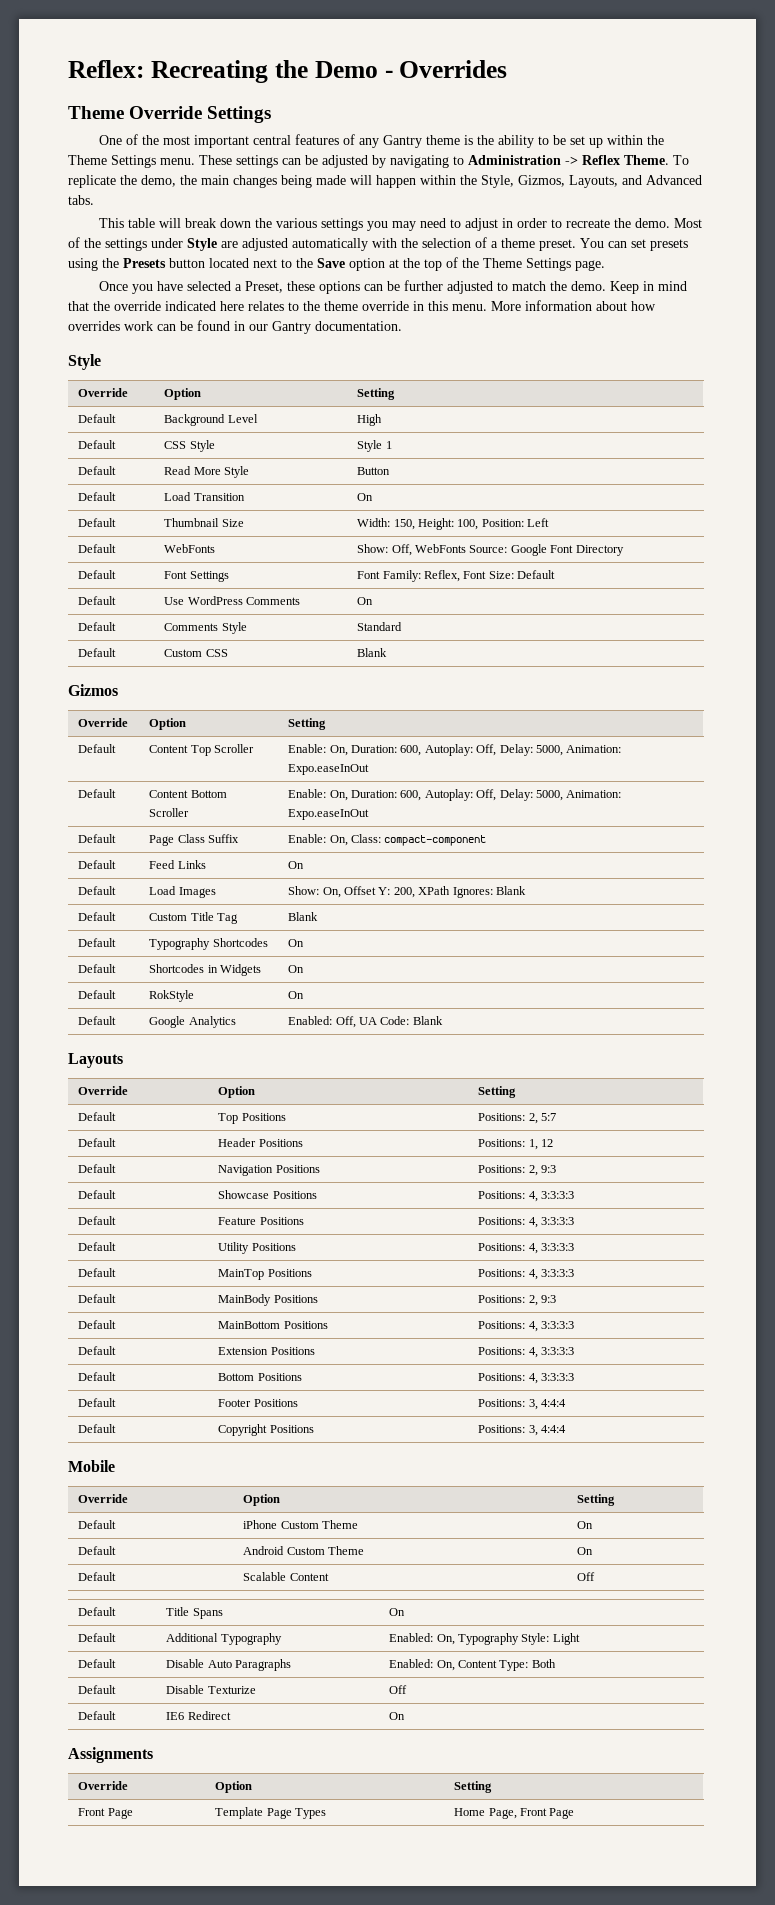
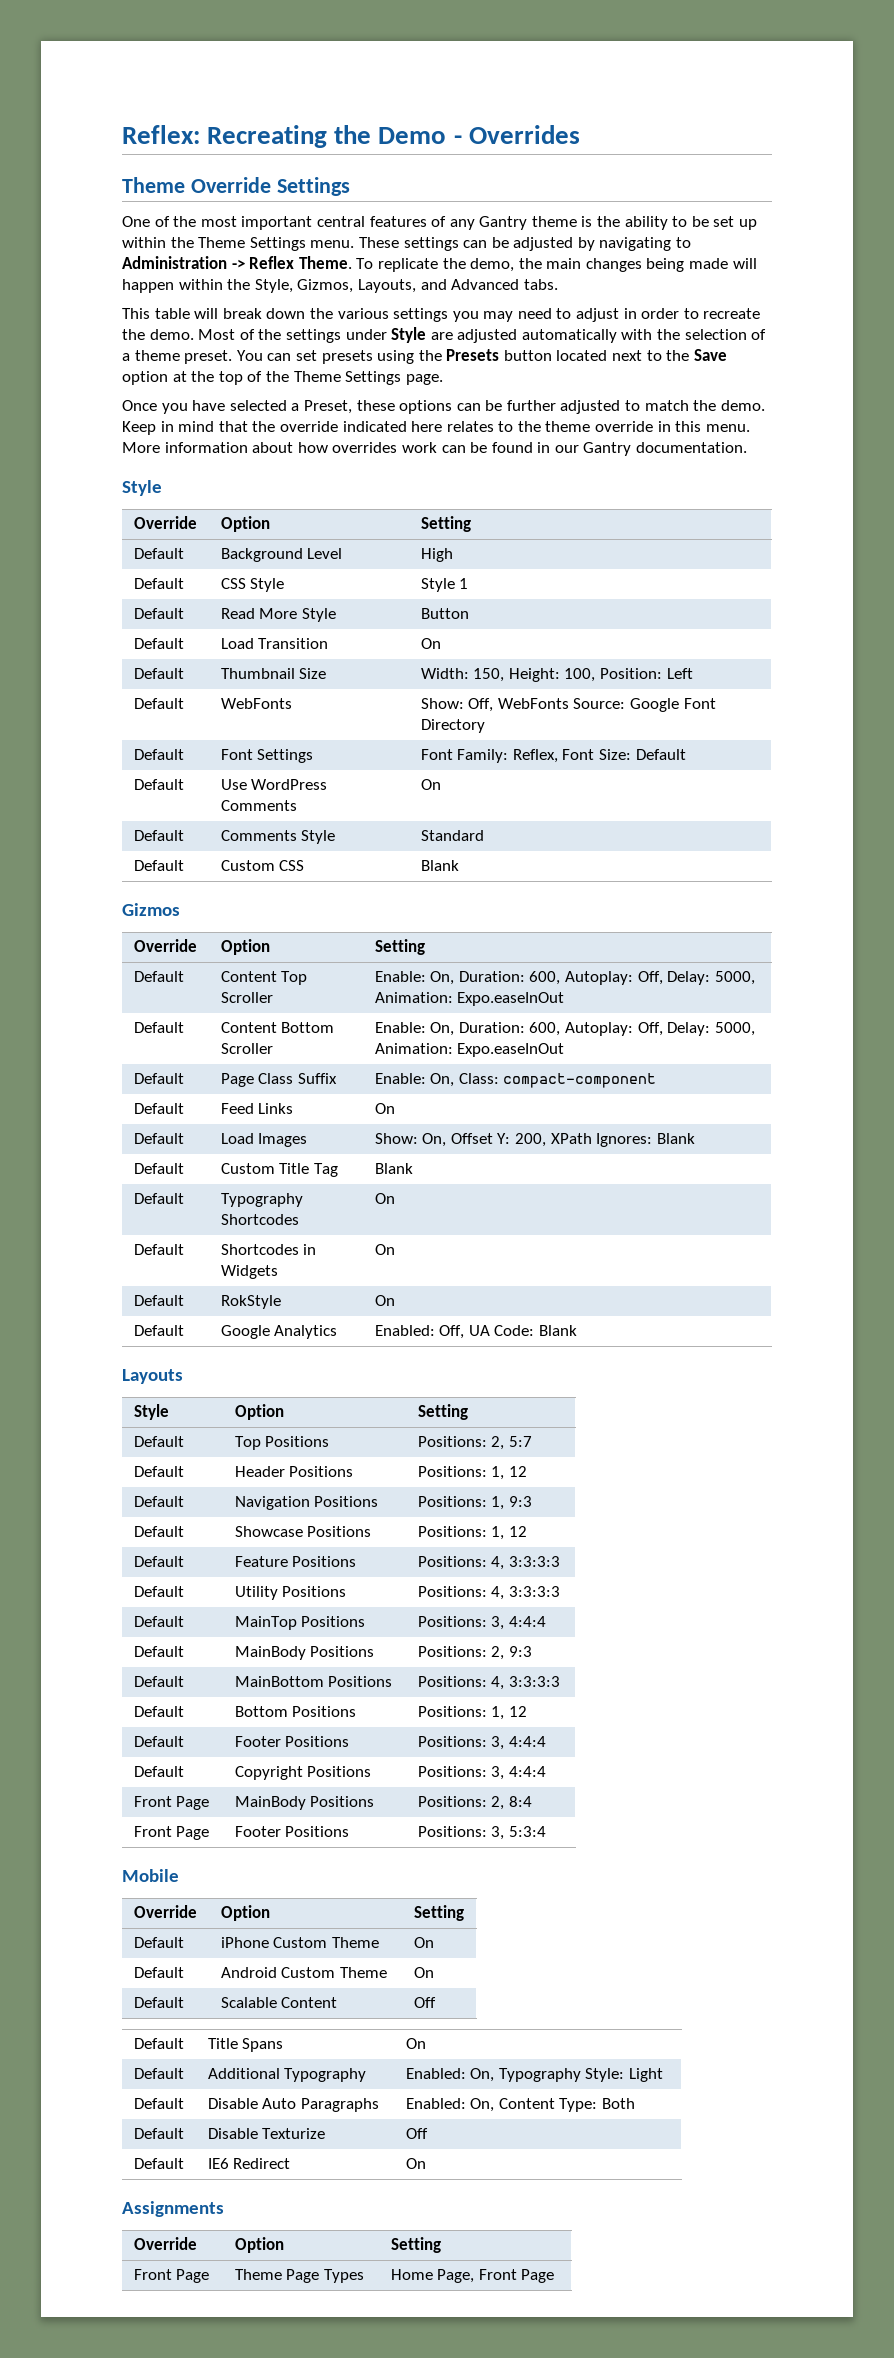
[78,1086,129,1095] Override -> [133,1404,169,1420] Style
[528,1165,538,1176] 2, -> [491,1496,505,1510] 1,
[528,1191,575,1202] 4, 3:3:3:3 -> [491,1526,527,1540] 1, 12
[528,1269,575,1280] 4, 3:3:3:3 -> [491,1616,546,1630] 3, 4:4:4
[78,1346,117,1355] [218,1347,315,1355] [478,1347,575,1358] // Default | Extension Positions | Positions: 4, 3:3:3:3 -> (560, 1681) none
[528,1373,575,1384] 4, 3:3:3:3 -> [491,1706,527,1720] 1, 12
(567, 1429) none -> [133,1796,210,1810] [234,1796,375,1810] [417,1796,532,1810] [133,1826,210,1840] [234,1826,350,1837] [417,1826,546,1840] // Front Page | MainBody Positions | Positions: 2, 8:4 // Front Page | Footer Positions | Positions: 3, 5:3:4
[215,1807,264,1819] Template -> [234,2269,282,2280] Theme

